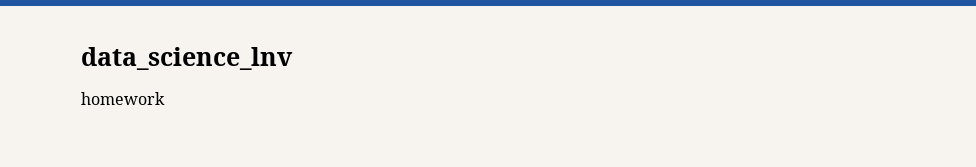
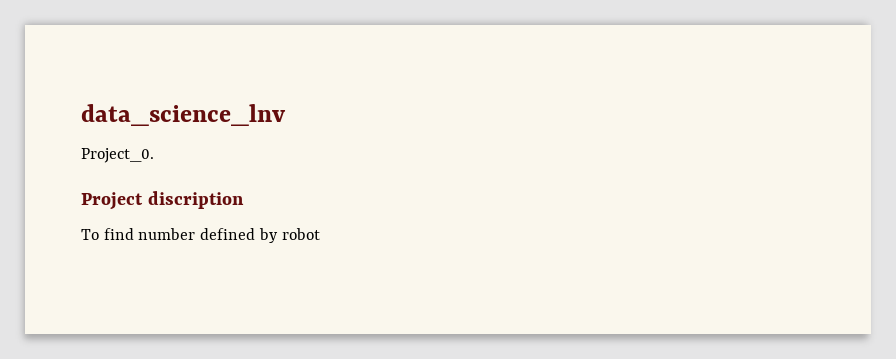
[81,92,165,105] homework -> [81,148,154,163] [81,191,244,210] [81,228,320,243] Project_0. // Project discription // To find number defined by robot

